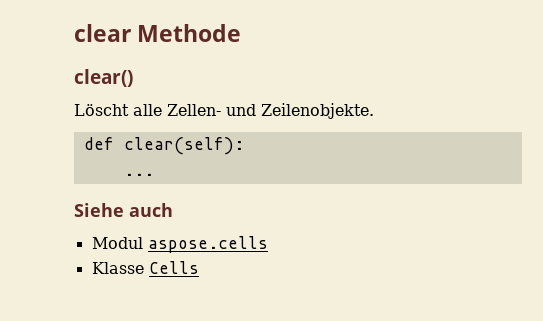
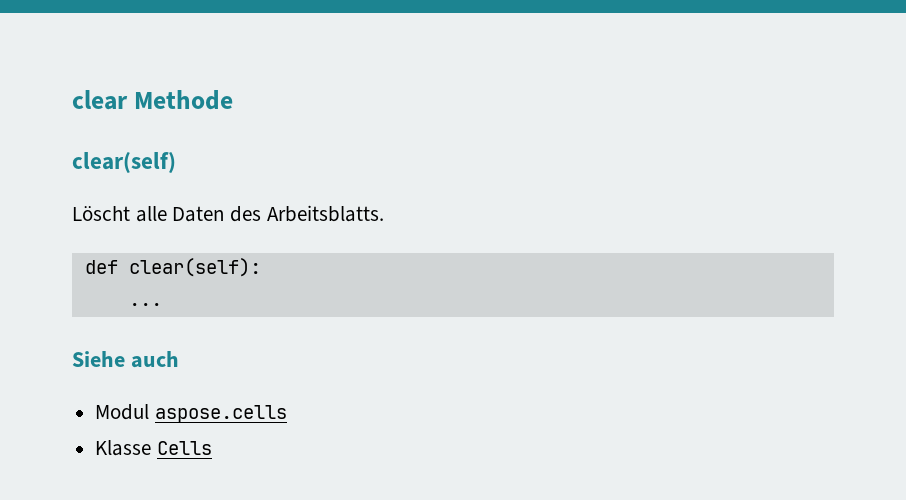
[74,69,133,87] clear() -> [72,152,176,174] clear(self)
[167,103,374,119] Zellen- und Zeilenobjekte. -> [172,205,384,222] Daten des Arbeitsblatts.

